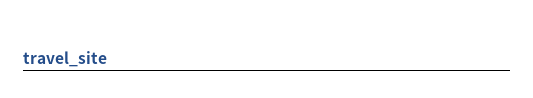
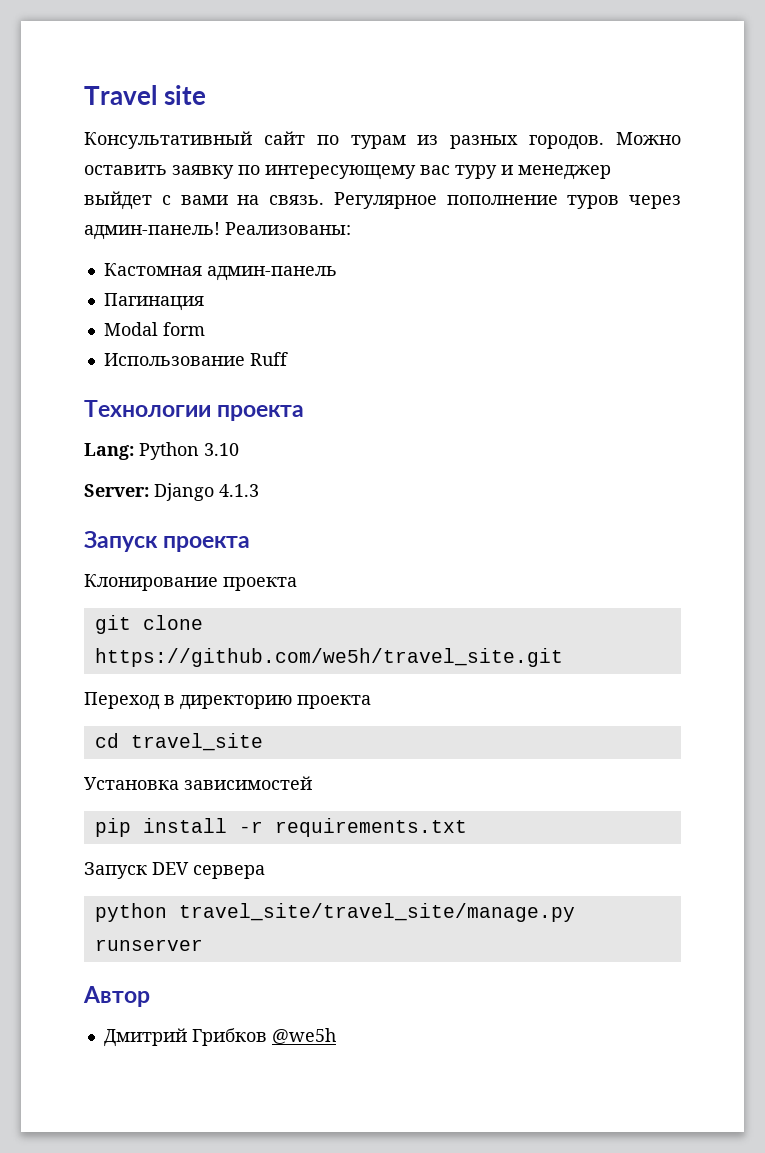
[23,51,107,67] travel_site -> [84,85,206,105] [84,131,681,150] [84,165,611,180] [84,191,681,210] [84,222,351,240] [103,263,337,281] [103,293,204,311] [103,322,205,336] [103,352,288,366] [84,400,305,421] [84,442,239,460] [84,483,259,501] [84,531,251,552] [84,574,297,591] [94,615,203,634] [94,648,563,667] [84,692,371,710] [94,733,263,751] [84,776,312,790] [94,818,467,837] [84,862,265,879] [94,903,575,922] [94,939,203,951] [83,986,150,1007] [103,1028,336,1047] Travel site // Консультативный сайт по турам из разных городов. Можно оставить заявку по интересующему вас туру и менеджер выйдет с вами на связь. Регулярное пополнение туров через админ-панель! Реализованы: // Кастомная админ-панель // Пагинация // Modal form // Использование Ruff // Технологии проекта // Lang: Python 3.10 // Server: Django 4.1.3 // Запуск проекта // Клонирование проекта // git clone https://github.com/we5h/travel_site.git // Переход в директорию проекта // cd travel_site // Установка зависимостей // pip install -r requirements.txt // Запуск DEV сервера // python travel_site/travel_site/manage.py runserver // Автор // Дмитрий Грибков @we5h

